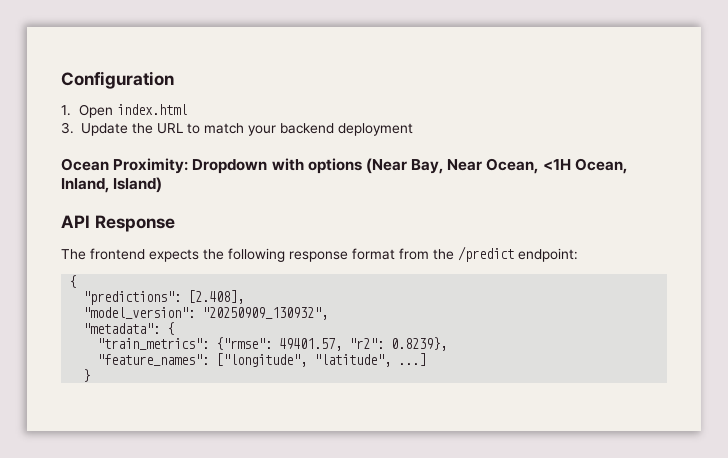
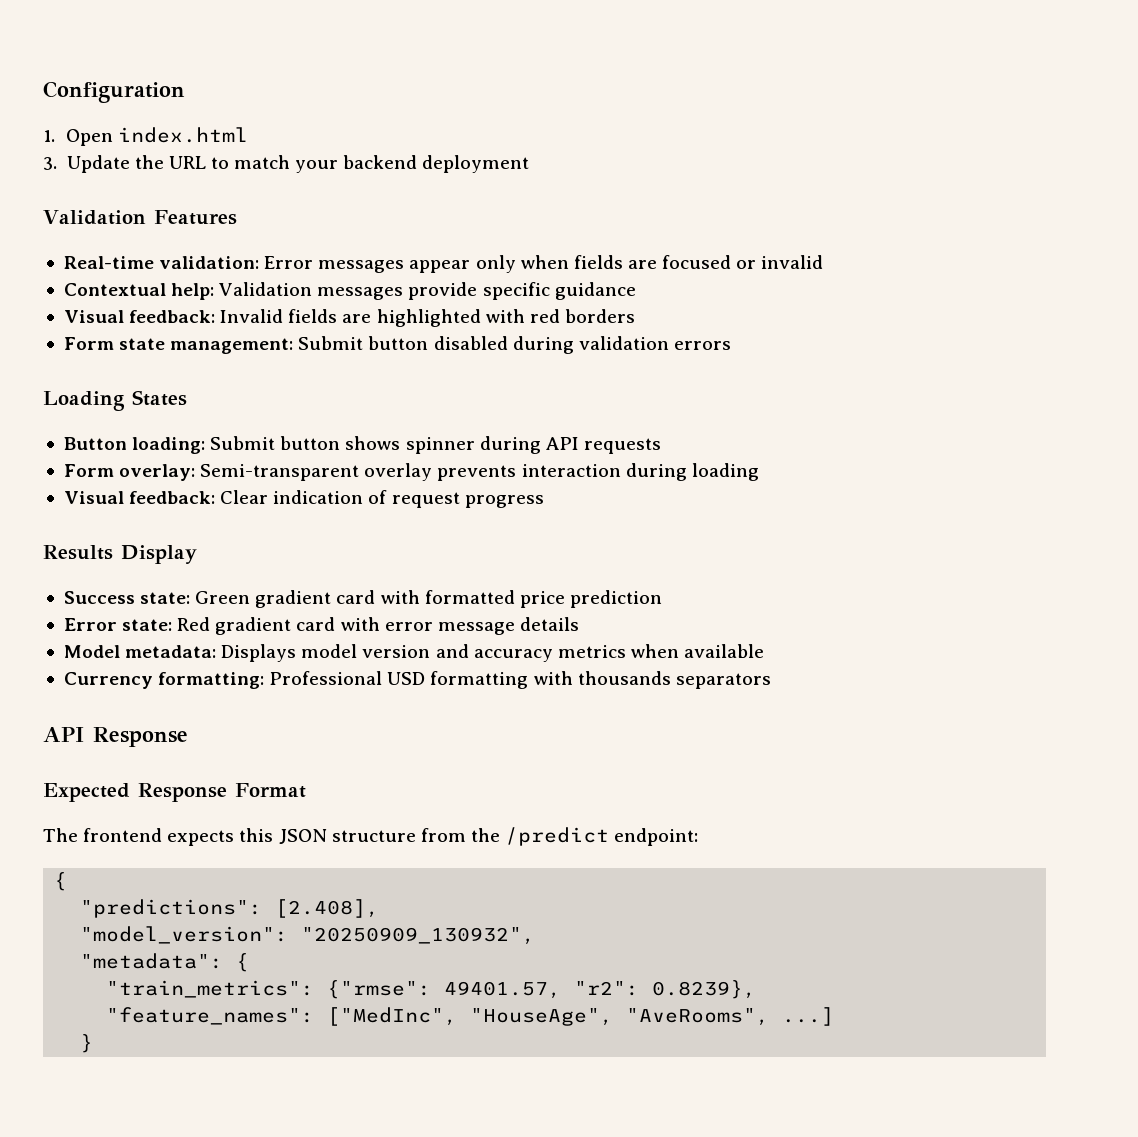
[61,158,627,174] [61,177,163,193] Ocean Proximity: Dropdown with options (Near Bay, Near Ocean, <1H Ocean, Inland, Island) -> [43,210,237,225] [63,255,824,273] [63,282,636,300] [63,309,635,327] [63,336,731,354] [43,390,187,411] [63,436,661,454] [63,463,759,481] [63,490,544,508] [43,545,197,564] [63,590,662,608] [63,617,579,635] [63,644,765,662] [63,671,771,689] Validation Features // Real-time validation: Error messages appear only when fields are focused or invalid // Contextual help: Validation messages provide specific guidance // Visual feedback: Invalid fields are highlighted with red borders // Form state management: Submit button disabled during validation errors // Loading States // Button loading: Submit button shows spinner during API requests // Form overlay: Semi-transparent overlay prevents interaction during loading // Visual feedback: Clear indication of request progress // Results Display // Success state: Green gradient card with formatted price prediction // Error state: Red gradient card with error message details // Model metadata: Displays model version and accuracy metrics when available // Currency formatting: Professional USD formatting with thousands separators
(175, 223) none -> [43,783,306,802] // Expected Response Format
[203,248,395,262] the following response format -> [239,828,416,844] this JSON structure
[216,353,392,367] ["longitude", "latitude", -> [327,1007,770,1026] ["MedInc", "HouseAge", "AveRooms",

